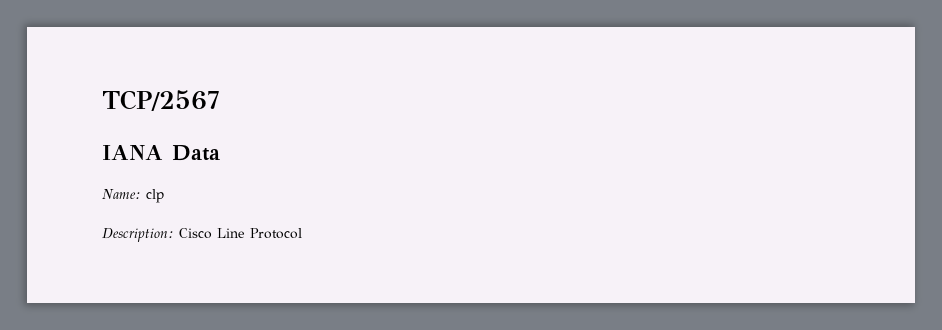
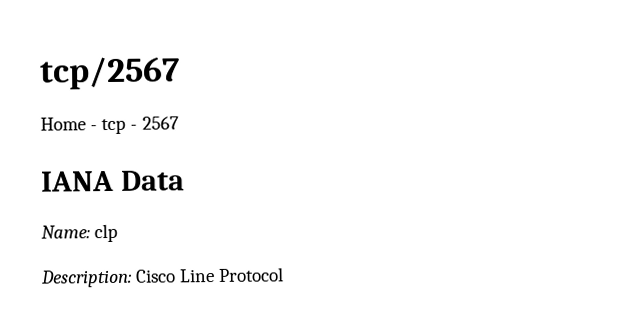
[102,90,220,111] TCP/2567 -> [39,56,180,90] [40,116,179,135] tcp/2567 // Home - tcp - 2567

